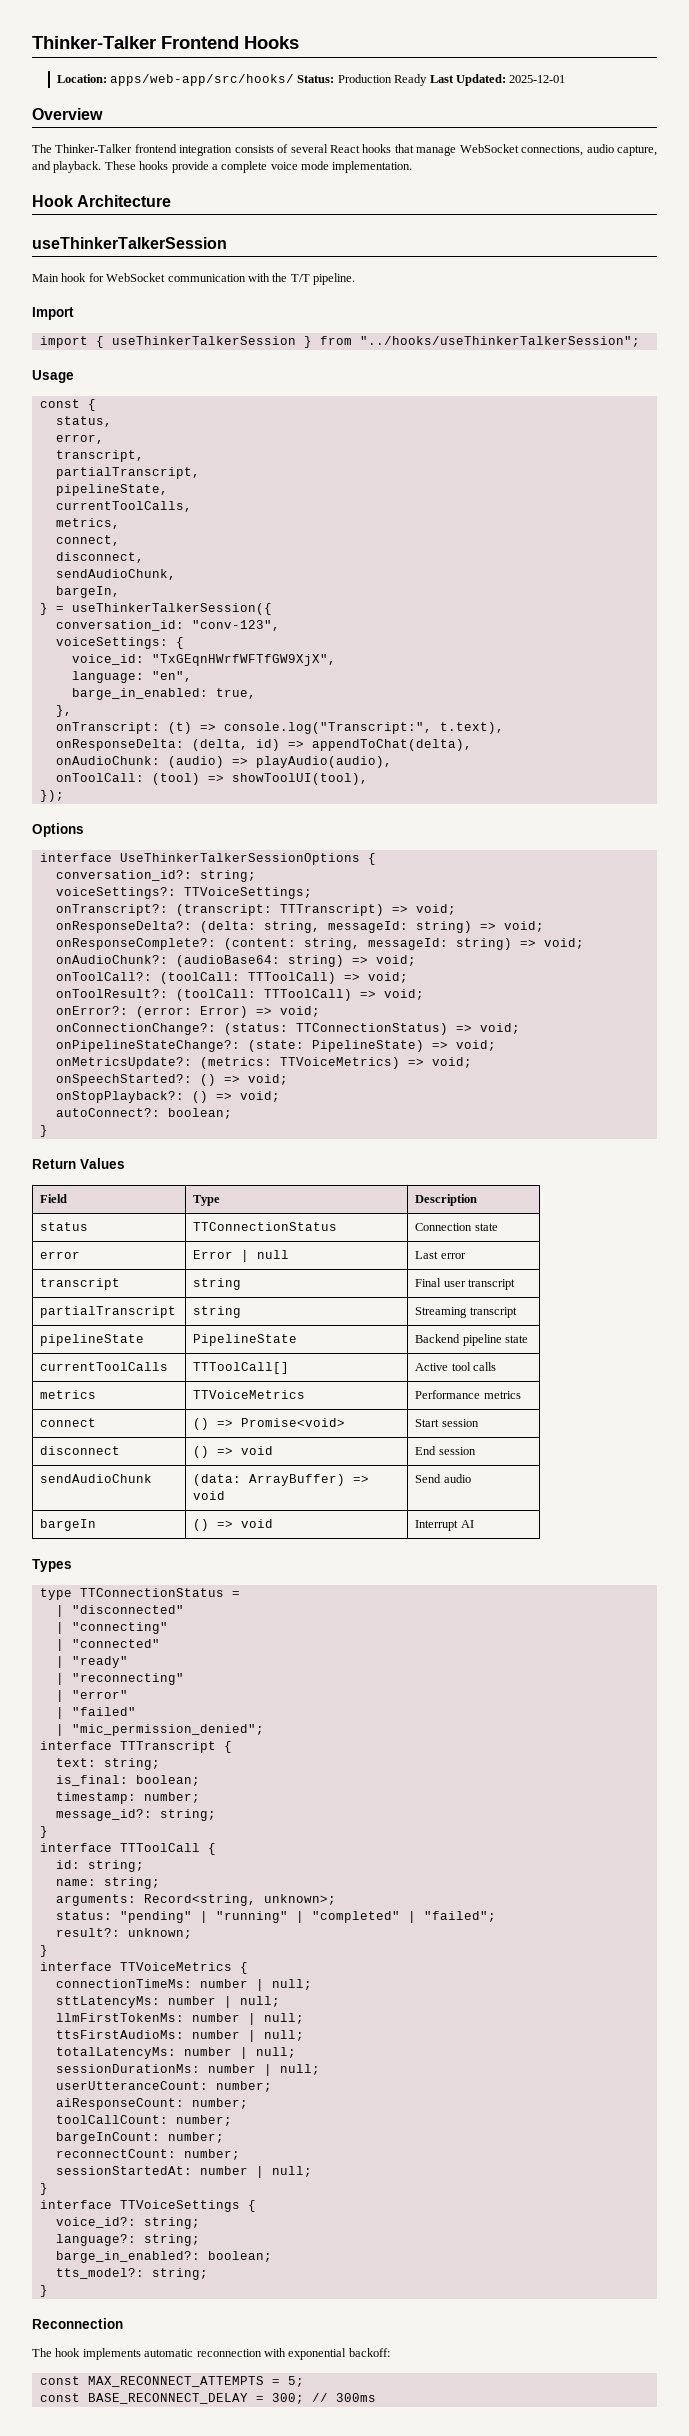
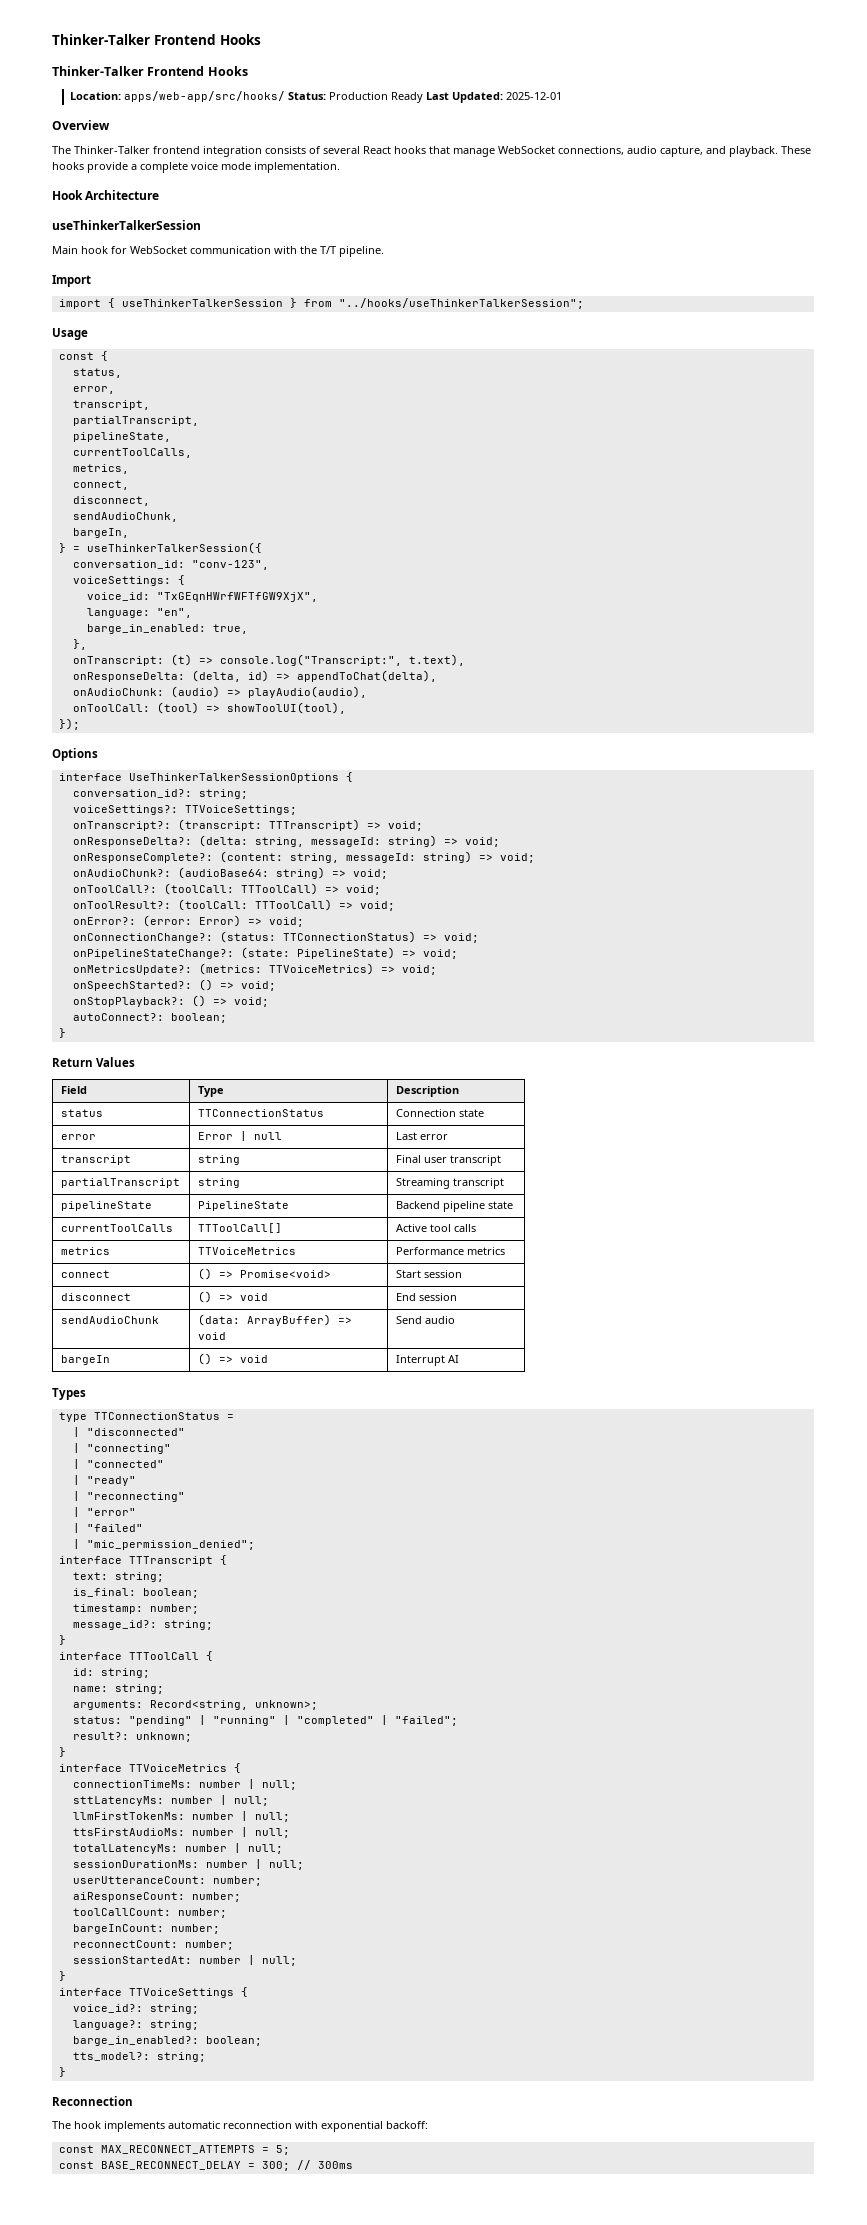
[32,36,299,49] Thinker-Talker Frontend Hooks -> [52,34,261,45] [52,66,248,76] Thinker-Talker Frontend Hooks // Thinker-Talker Frontend Hooks

